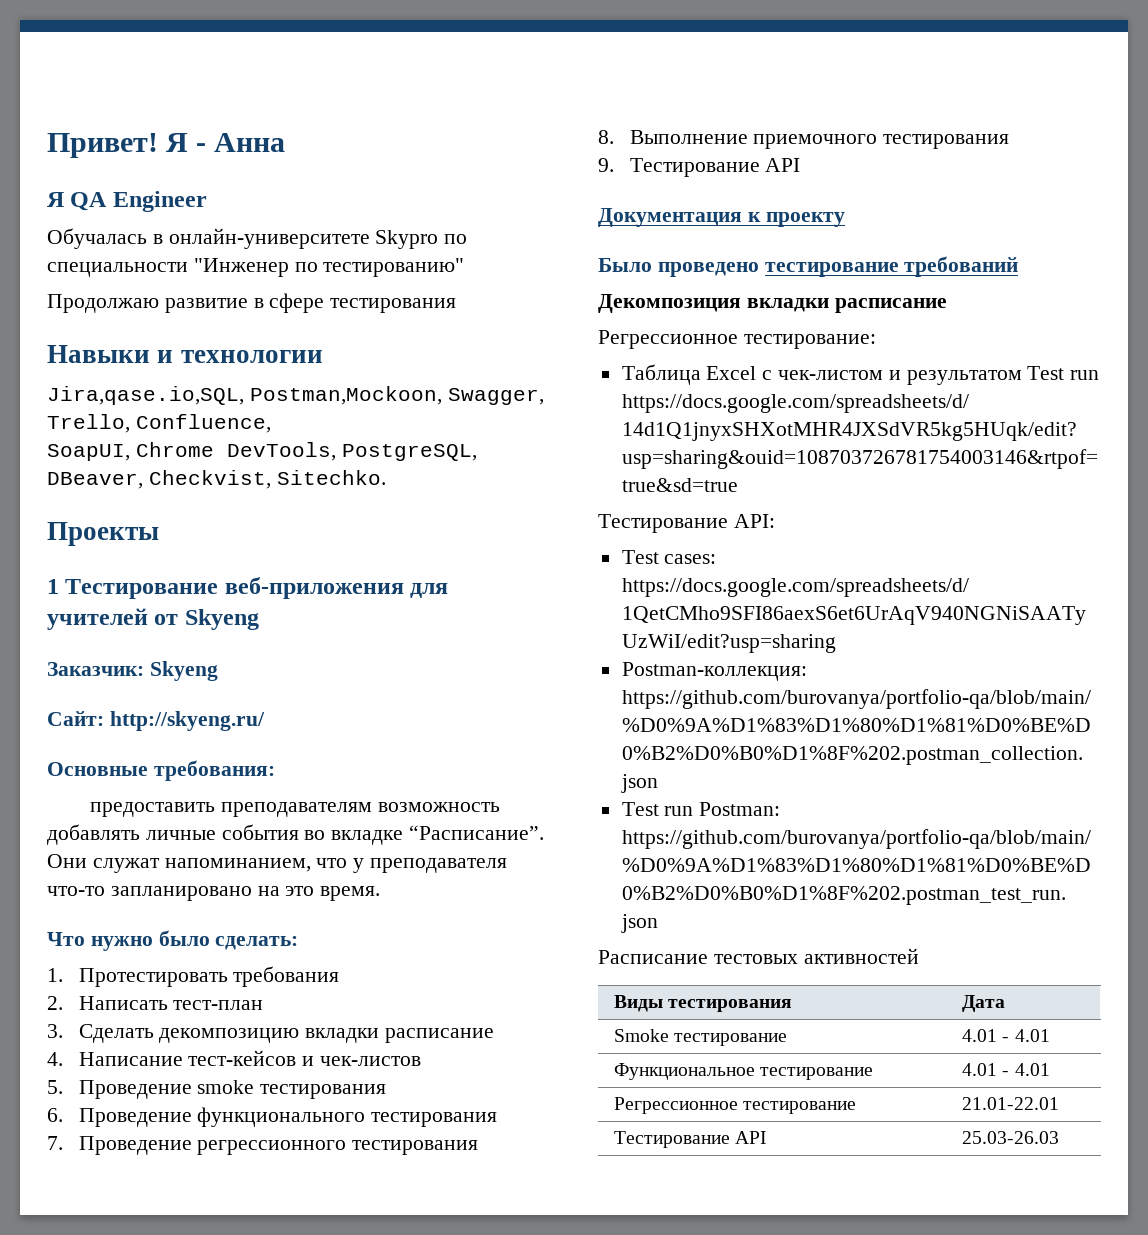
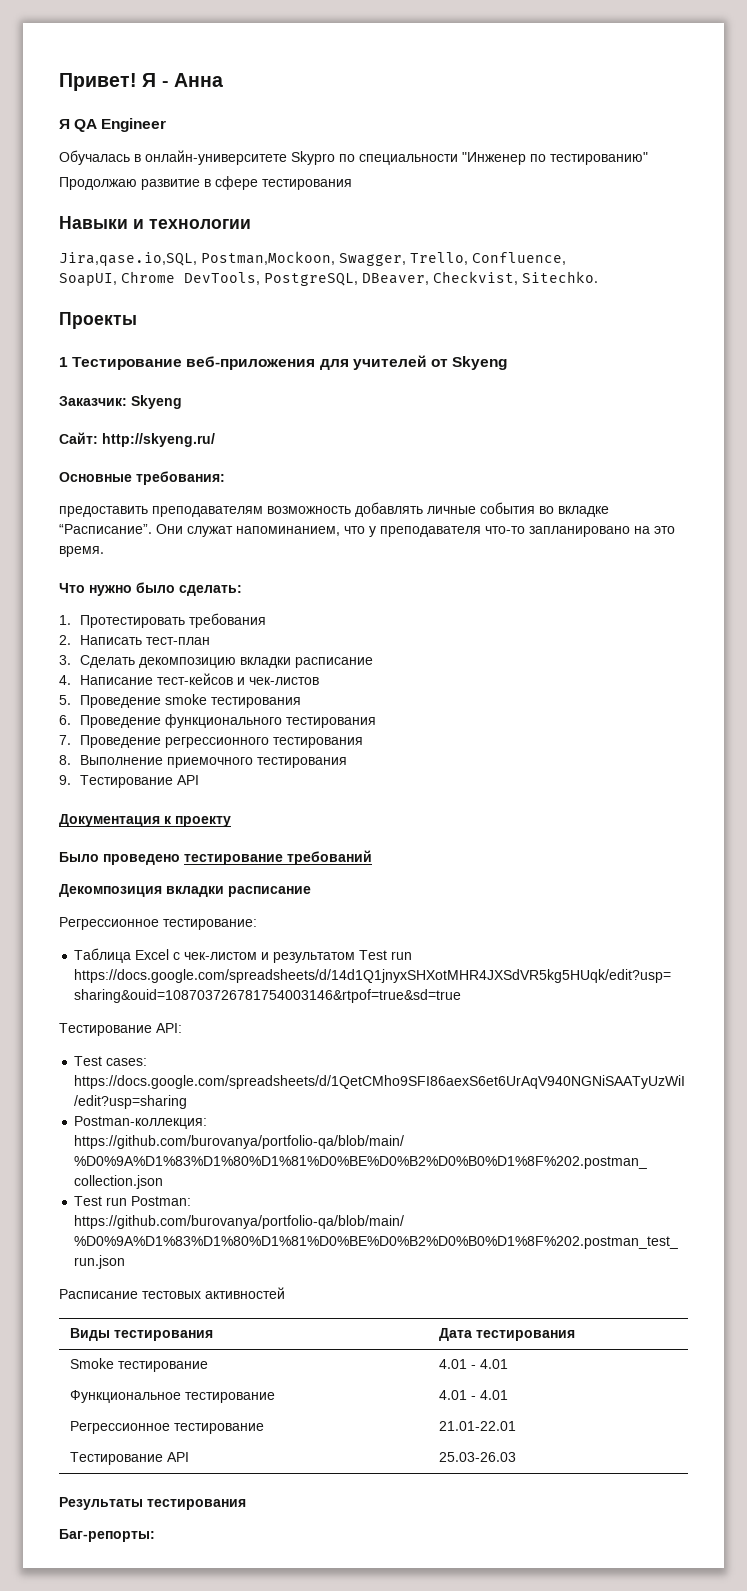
(1005, 1003) none -> [475,1330,575,1341] тестирования
(1059, 1137) none -> [59,1497,246,1510] [59,1529,155,1542] // Результаты тестирования // Баг-репорты:

